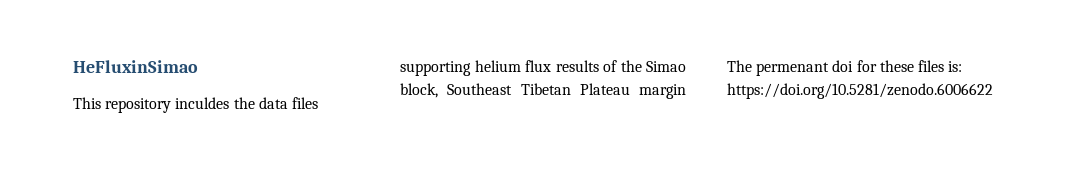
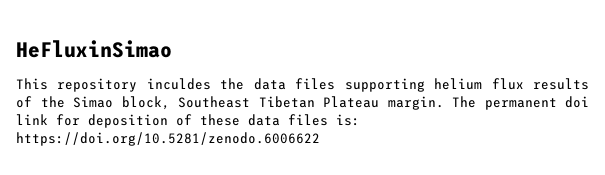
[639,84,686,99] [727,60,914,76] margin The permenant doi for these -> [387,96,589,110] [16,114,280,128] margin. The permanent doi link for deposition of these data

